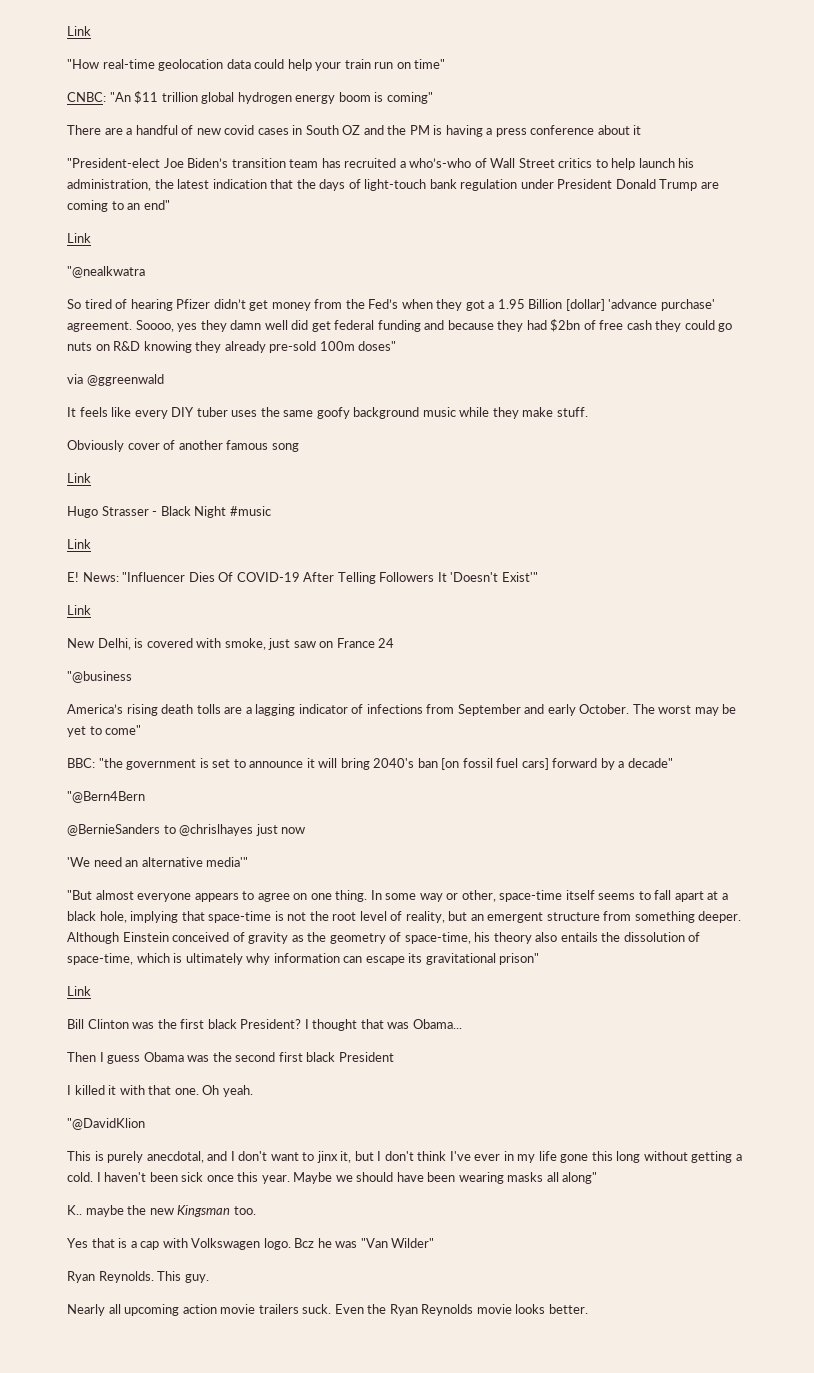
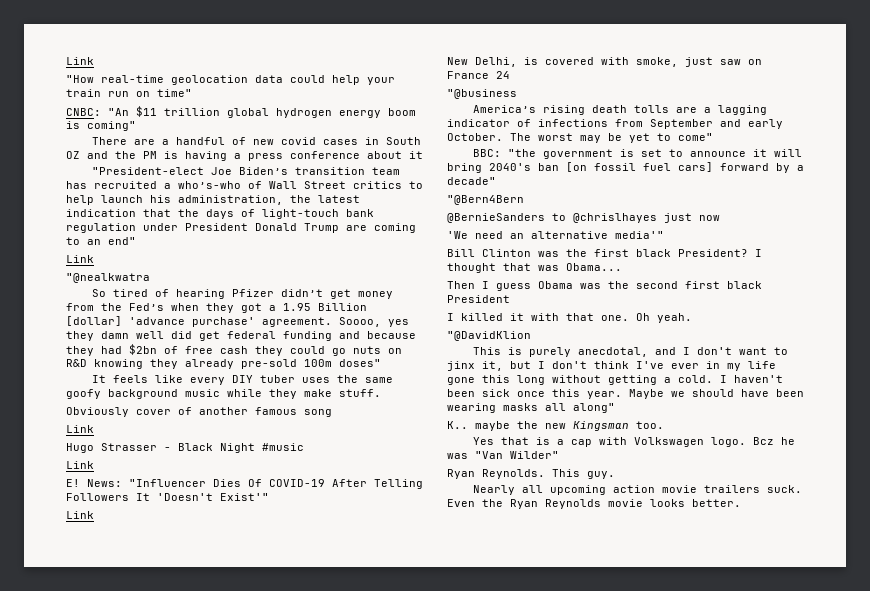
[67,374,164,386] // via @ggreenwald -> (381, 363) none
[67,890,728,902] [67,911,742,923] [67,932,701,944] [67,953,540,965] [67,986,91,996] // "But almost everyone appears to agree on one thing. In some way or other, space-time itself seems to fall apart at a black hole, implying that space-time is not the root level of reality, but an emergent structure from something deeper. Although Einstein conceived of gravity as the geometry of space-time, his theory also entails the dissolution of space-time, which is ultimately why information can escape its gravitational prison" // Link -> (664, 235) none

